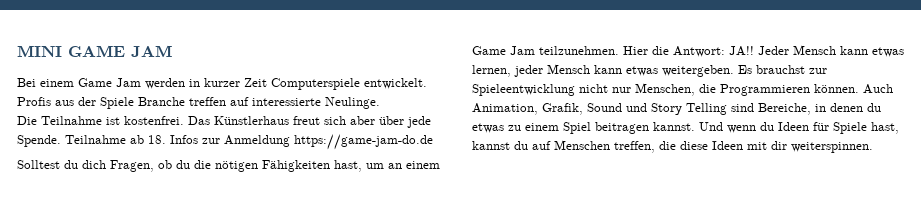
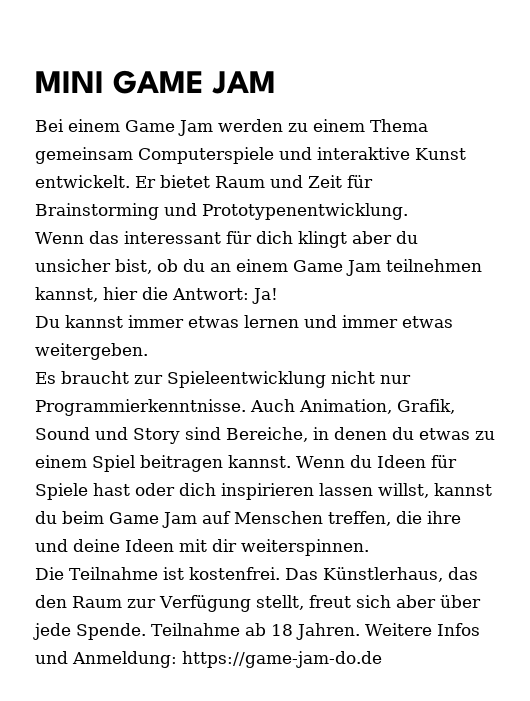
[189,78,427,90] [17,97,380,109] [17,116,431,128] [17,134,433,150] [17,160,440,172] [472,45,904,57] [472,64,622,77] in kurzer Zeit Computerspiele entwickelt. Profis aus der Spiele Branche treffen auf interessierte Neulinge. // Die Teilnahme ist kostenfrei. Das Künstlerhaus freut sich aber über jede Spende. Teilnahme ab 18. Infos zur Anmeldung https://game-jam-do.de // Solltest du dich Fragen, ob du die nötigen Fähigkeiten hast, um an einem Game Jam teilzunehmen. Hier die Antwort: JA!! Jeder Mensch kann etwas lernen, jeder Mensch kann -> [288,119,428,132] [35,147,466,164] [35,175,373,188] [35,203,408,220] [35,231,418,248] [35,259,482,276] [35,287,278,304] [35,315,398,328] zu einem Thema gemeinsam Computerspiele und interaktive Kunst entwickelt. Er bietet Raum und Zeit für Brainstorming und Prototypenentwicklung. // Wenn das interessant für dich klingt aber du unsicher bist, ob du an einem Game Jam teilnehmen kannst, hier die Antwort: Ja! // Du kannst immer etwas lernen und immer
[738,65,805,74] Es brauchst -> [35,371,129,384] // Es braucht
[635,83,859,96] Menschen, die Programmieren können. -> [35,399,246,416] Programmierkenntnisse.
[686,103,727,115] Telling -> (180, 436) none
[699,122,756,133] Und wenn -> [296,456,345,468] Wenn
[871,122,899,134] [472,141,528,150] hast, kannst du -> [93,483,492,500] [35,511,197,528] hast oder dich inspirieren lassen willst, kannst du beim Game Jam
[680,141,708,150] diese -> [427,511,461,524] [35,539,120,552] ihre und deine
(873, 147) none -> [35,567,478,582] [35,595,481,612] [33,623,480,640] [35,651,382,668] // Die Teilnahme ist kostenfrei. Das Künstlerhaus, das den Raum zur Verfügung stellt, freut sich aber über jede Spende. Teilnahme ab 18 Jahren. Weitere Infos und Anmeldung: https://game-jam-do.de

